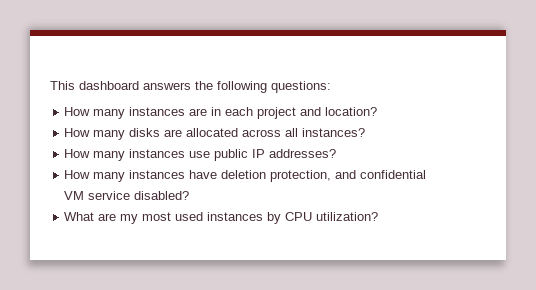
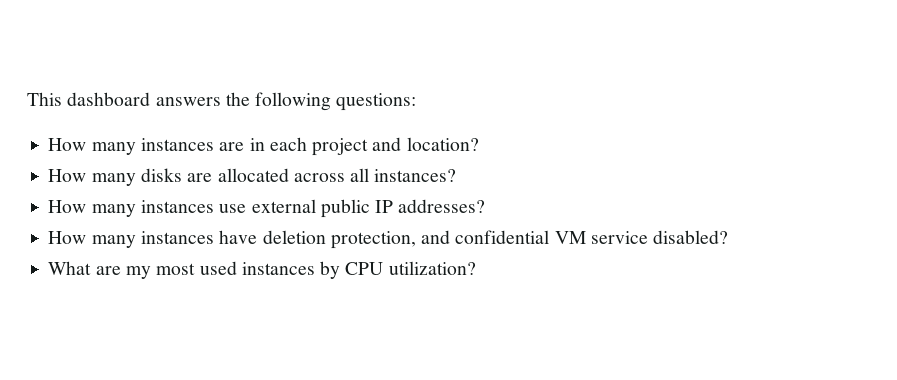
(211, 154) none -> [251,199,316,213] external

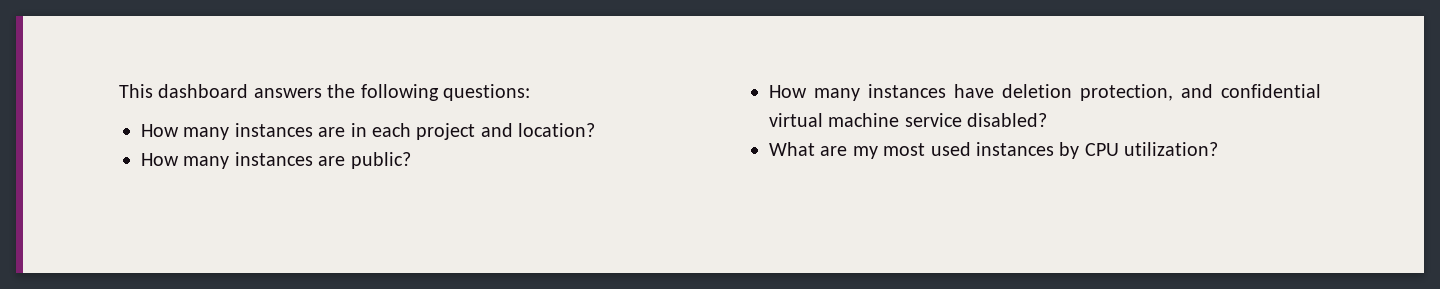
[140,168,457,182] [48,199,486,218] disks are allocated across all instances? // How many instances use external public IP addresses? -> [234,152,411,169] instances are public?
[554,231,586,244] VM -> [769,113,900,127] virtual machine

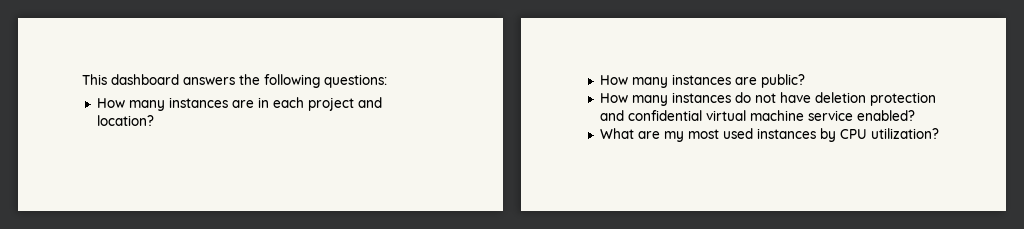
(946, 91) none -> [734,92,776,103] do not
[1080,84,1173,101] protection, -> [869,92,936,106] protection
[967,113,1048,127] disabled? -> [856,110,915,121] enabled?

